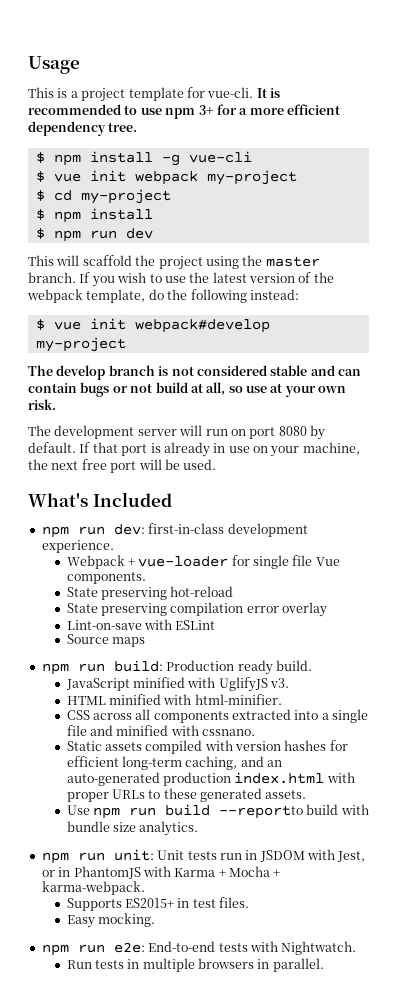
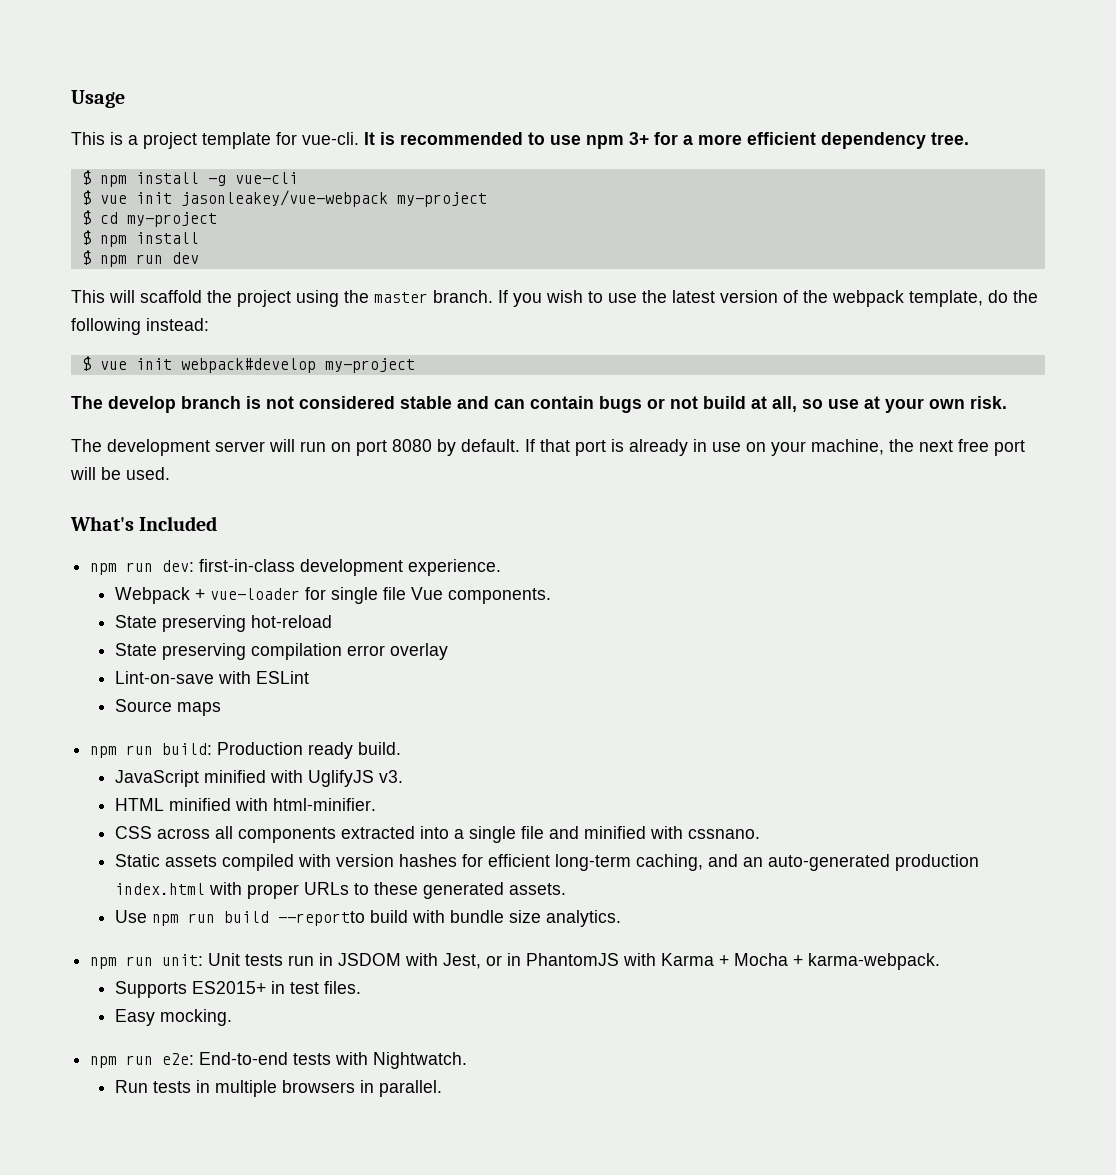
[134,171,198,185] webpack -> [180,190,388,207] jasonleakey/vue-webpack

